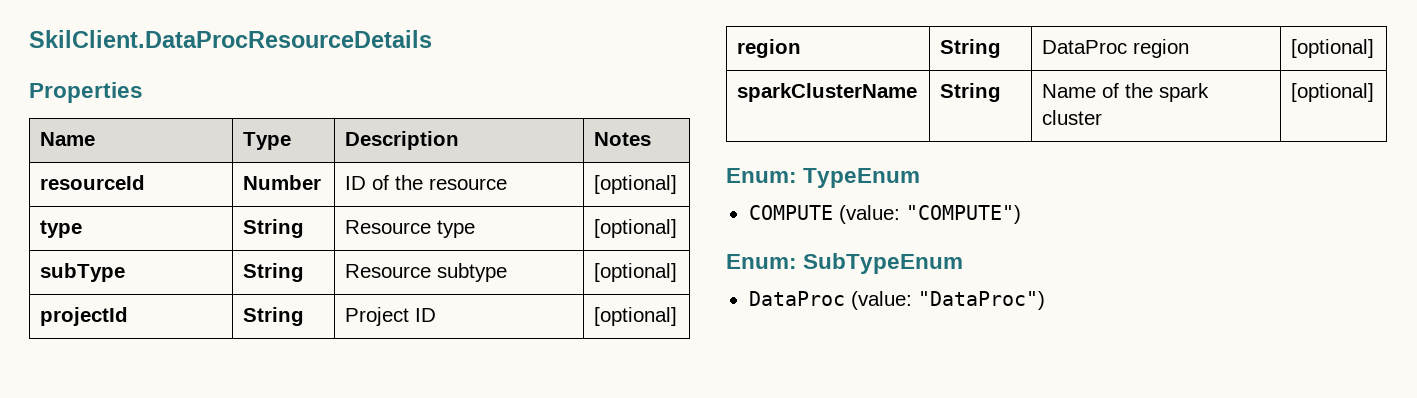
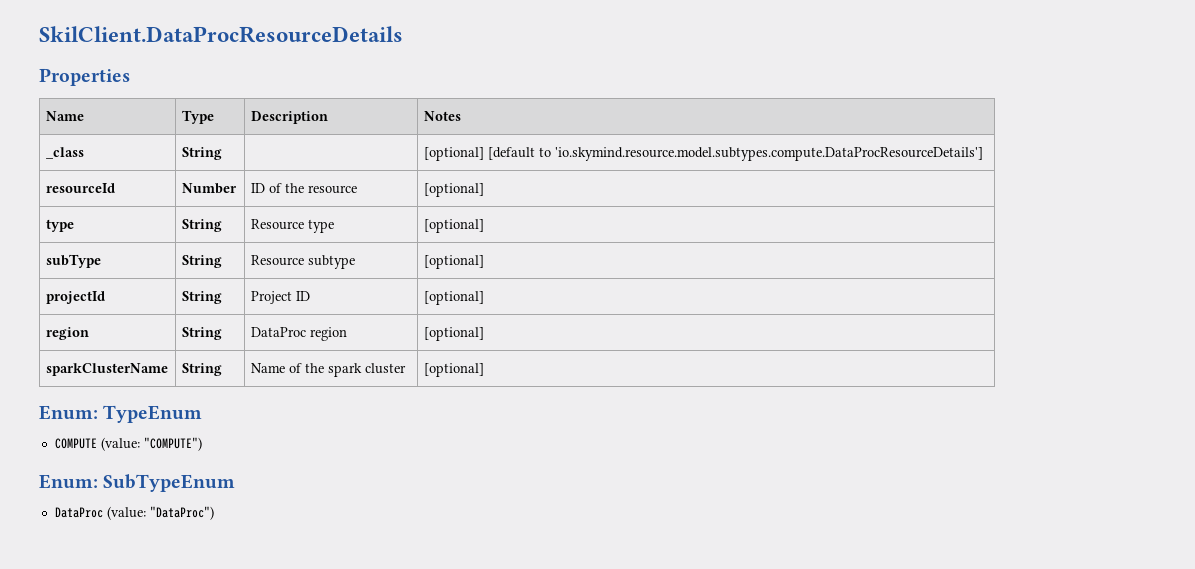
(652, 139) none -> [45,147,84,159] [181,147,222,160] [423,147,983,161] // _class | String | | [optional] [default to 'io.skymind.resource.model.subtypes.compute.DataProcResourceDetails']

